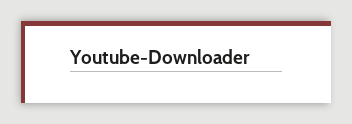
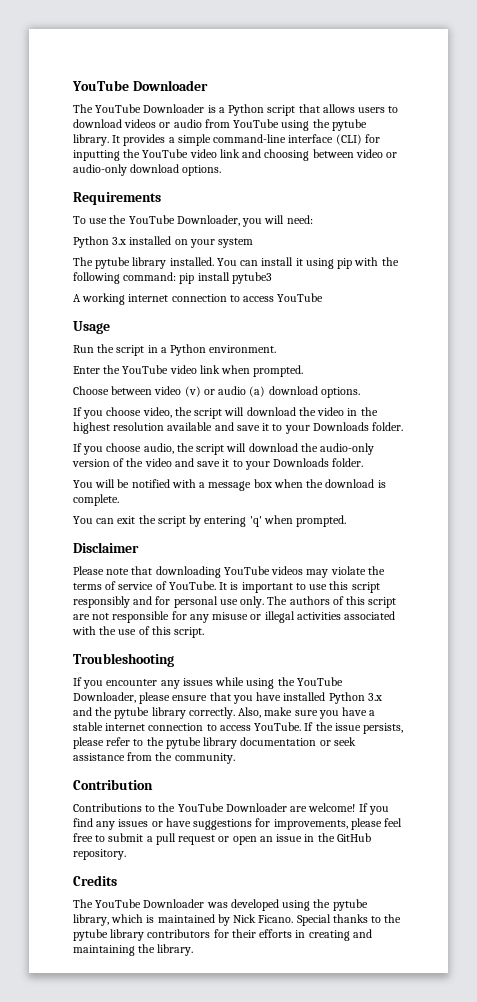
[69,49,250,64] Youtube-Downloader -> [72,80,208,91] [73,104,399,116] [73,119,367,131] [73,134,380,146] [73,149,398,161] [73,164,222,176] [73,192,161,205] [73,215,313,227] [73,236,254,248] [73,257,399,269] [73,272,272,284] [73,293,324,305] [73,321,110,334] [73,344,277,356] [73,365,304,377] [73,386,360,398] [73,407,378,419] [73,422,404,434] [73,443,375,455] [72,458,364,470] [73,479,386,491] [73,494,119,506] [73,515,347,527] [73,542,139,553] [73,566,385,578] [73,581,380,593] [73,596,397,608] [73,611,396,623] [72,626,205,638] [73,653,174,667] [73,677,343,689] [73,692,382,704] [73,707,376,719] [73,722,404,734] [73,737,356,749] [73,752,235,764] [73,779,153,790] [73,803,389,815] [73,818,403,830] [73,833,371,845] [73,849,126,860] [73,875,117,886] [73,899,368,911] [73,914,402,926] [73,929,372,941] [73,944,194,956] YouTube Downloader // The YouTube Downloader is a Python script that allows users to download videos or audio from YouTube using the pytube library. It provides a simple command-line interface (CLI) for inputting the YouTube video link and choosing between video or audio-only download options. // Requirements // To use the YouTube Downloader, you will need: // Python 3.x installed on your system // The pytube library installed. You can install it using pip with the following command: pip install pytube3 // A working internet connection to access YouTube // Usage // Run the script in a Python environment. // Enter the YouTube video link when prompted. // Choose between video (v) or audio (a) download options. // If you choose video, the script will download the video in the highest resolution available and save it to your Downloads folder. // If you choose audio, the script will download the audio-only version of the video and save it to your Downloads folder. // You will be notified with a message box when the download is complete. // You can exit the script by entering 'q' when prompted. // Disclaimer // Please note that downloading YouTube videos may violate the terms of service of YouTube. It is important to use this script responsibly and for personal use only. The authors of this script are not responsible for any misuse or illegal activities associated with the use of this script. // Troubleshooting // If you encounter any issues while using the YouTube Downloader, please ensure that you have installed Python 3.x and the pytube library correctly. Also, make sure you have a stable internet connection to access YouTube. If the issue persists, please refer to the pytube library documentation or seek assistance from the community. // Contribution // Contributions to the YouTube Downloader are welcome! If you find any issues or have suggestions for improvements, please feel free to submit a pull request or open an issue in the GitHub repository. // Credits // The YouTube Downloader was developed using the pytube library, which is maintained by Nick Ficano. Special thanks to the pytube library contributors for their efforts in creating and maintaining the library.

